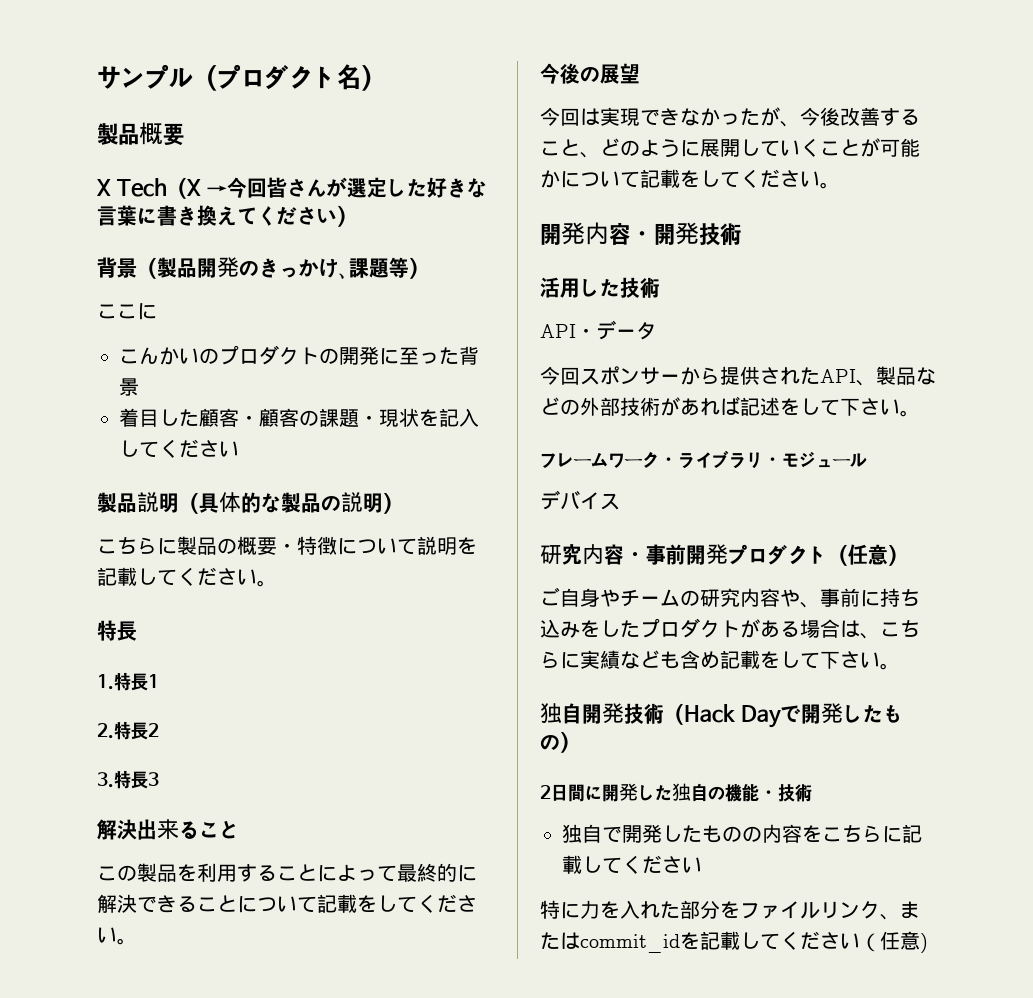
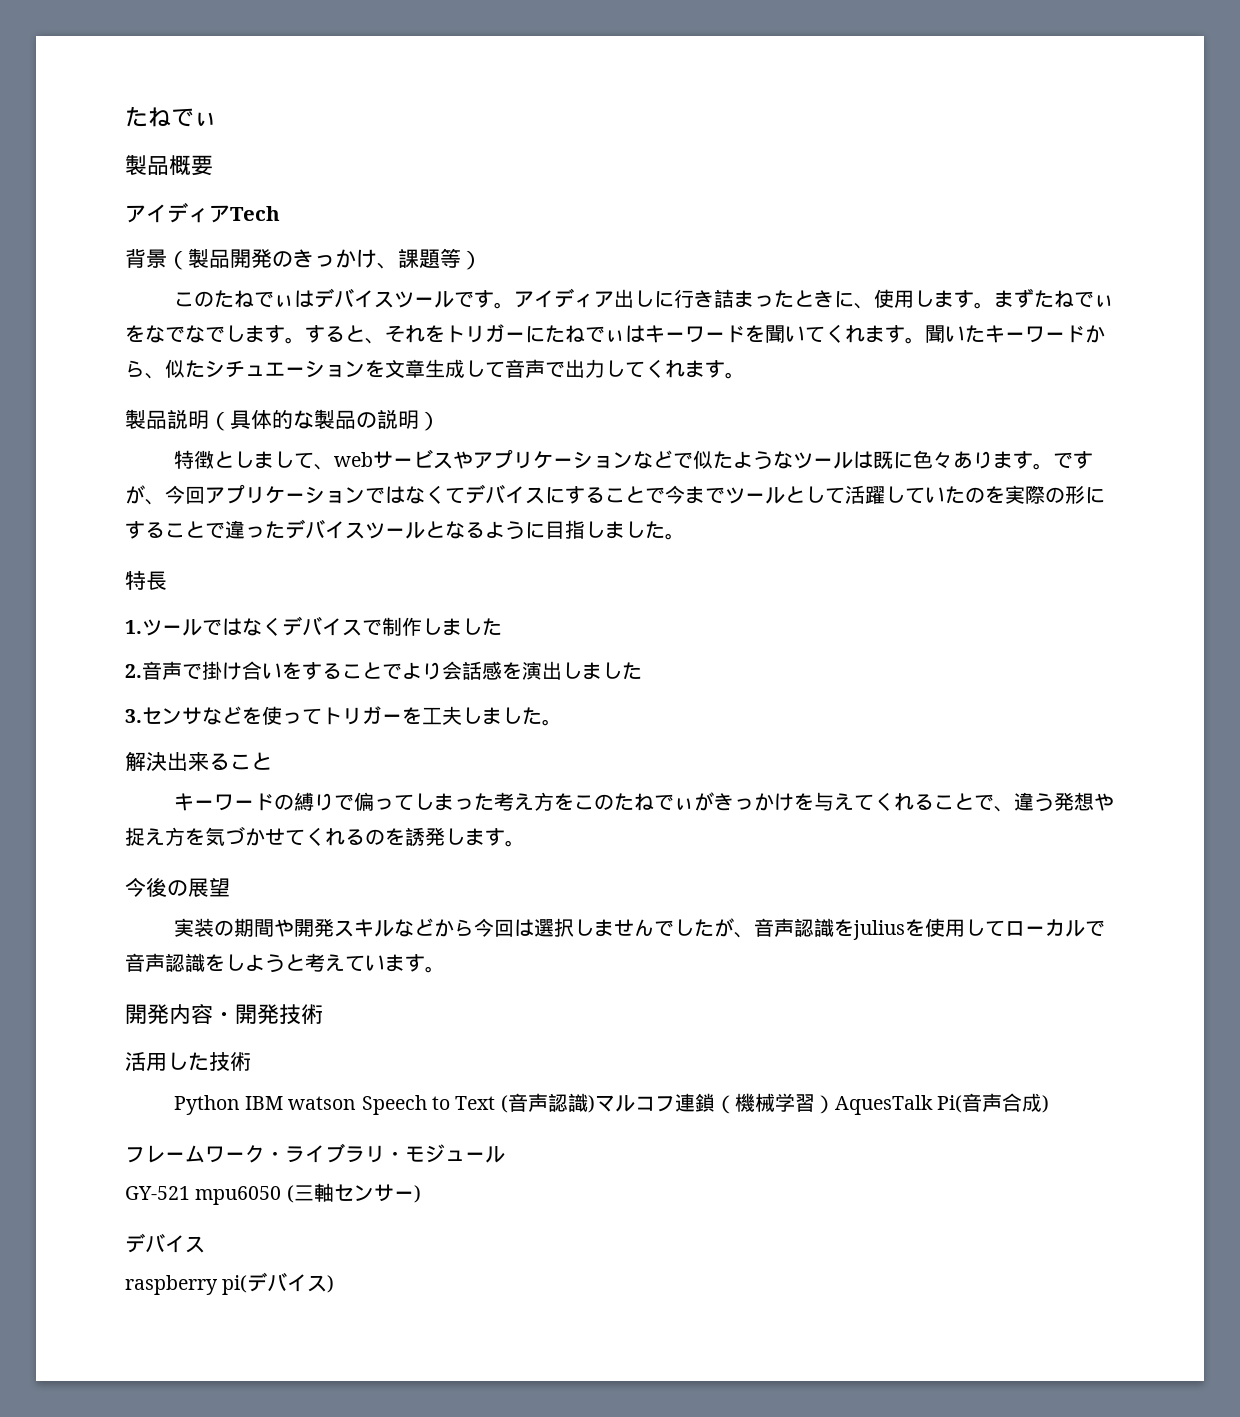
[97,64,385,91] サンプル（プロダクト名） -> [125,106,217,127] たねでぃ
[96,179,111,196] X -> [125,202,230,223] アイディア
[166,177,487,199] [97,205,357,227] （X →今回皆さんが選定した好きな言葉に書き換えてください） -> (280, 213) none
[117,303,157,320] [119,345,479,365] [119,378,139,396] [119,408,479,427] [119,439,239,458] こに // こんかいのプロダクトの開発に至った背景 // 着目した顧客・顧客の課題・現状を記入してください -> [193,288,1114,309] [125,324,1105,344] [125,359,745,379] のたねでぃはデバイスツールです。アイディア出しに行き詰まったときに、使用します。まずたねでぃをなでなでします。すると、それをトリガーにたねでぃはキーワードを聞いてくれます。聞いたキーワードから、似たシチュエーションを文章生成して音声で出力してくれます。
[97,536,477,555] [97,567,277,587] [97,620,137,641] [97,672,159,691] [97,721,159,740] [97,770,159,789] [97,819,239,840] [97,863,477,882] [97,894,477,913] [97,927,137,945] [540,63,640,84] [540,107,920,127] [540,138,920,158] [540,169,820,188] こちらに製品の概要・特徴について説明を記載してください。 // 特長 // 1.特長1 // 2.特長2 // 3.特長3 // 解決出来ること // この製品を利用することによって最終的に解決できることについて記載をしてください。 // 今後の展望 // 今回は実現できなかったが、今後改善すること、どのように展開していくことが可能かについて記載をしてください -> [173,449,1093,470] [125,484,1105,505] [125,519,685,540] [125,570,167,590] [125,616,502,636] [125,661,642,680] [125,706,562,726] [125,751,272,771] [173,792,1114,812] [125,826,525,847] [125,877,230,897] [173,918,1105,940] [125,953,425,973] 特徴としまして、webサービスやアプリケーションなどで似たようなツールは既に色々あります。ですが、今回アプリケーションではなくてデバイスにすることで今までツールとして活躍していたのを実際の形にすることで違ったデバイスツールとなるように目指しました。 // 特長 // 1.ツールではなくデバイスで制作しました // 2.音声で掛け合いをすることでより会話感を演出しました // 3.センサなどを使ってトリガーを工夫しました。 // 解決出来ること // キーワードの縛りで偏ってしまった考え方をこのたねでぃがきっかけを与えてくれることで、違う発想や捉え方を気づかせてくれるのを誘発します。 // 今後の展望 // 実装の期間や開発スキルなどから今回は選択しませんでしたが、音声認識をjuliusを使用してローカルで音声認識をしようと考えています
[540,320,656,340] [540,366,936,386] [540,396,920,417] API・データ // 今回スポンサーから提供されたAPI、製品などの外部技術があれば記述をして下さい。 -> [173,1093,1049,1115] Python IBM watson Speech to Text (音声認識)マルコフ連鎖（機械学習）AquesTalk Pi(音声合成)
[540,490,620,510] [540,544,908,566] [540,587,920,608] [540,618,920,639] [540,650,900,670] [540,703,903,728] [540,731,580,753] [540,783,812,802] [562,824,922,843] [562,855,702,874] [540,900,920,920] [540,931,920,953] デバイス // 研究内容・事前開発プロダクト（任意） // ご自身やチームの研究内容や、事前に持ち込みをしたプロダクトがある場合は、こちらに実績なども含め記載をして下さい。 // 独自開発技術（Hack Dayで開発したもの） // 2日間に開発した独自の機能・技術 // 独自で開発したものの内容をこちらに記載してください // 特に力を入れた部分をファイルリンク、またはcommit_idを記載してください（任意 -> [125,1183,421,1205] [125,1233,205,1253] [125,1272,328,1295] GY-521 mpu6050 (三軸センサー) // デバイス // raspberry pi(デバイス

